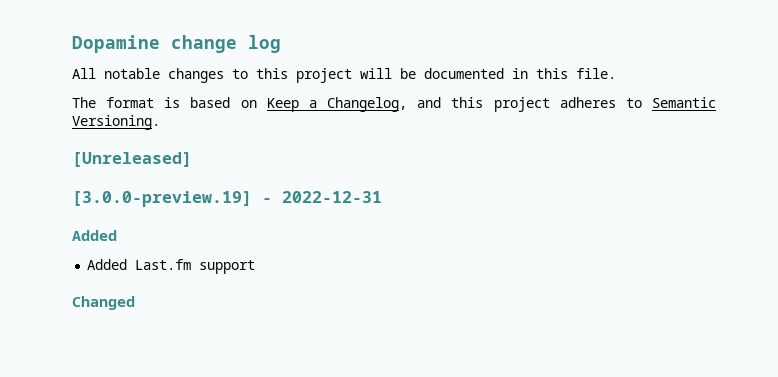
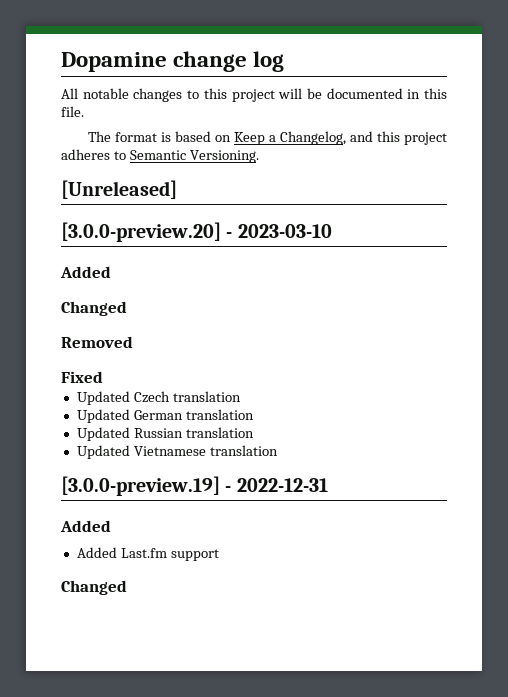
(192, 159) none -> [61,222,332,242] [60,266,111,278] [61,301,127,316] [61,336,133,348] [61,371,103,383] [76,391,241,405] [76,409,254,423] [76,427,254,441] [76,445,278,459] // [3.0.0-preview.20] - 2023-03-10 // Added // Changed // Removed // Fixed // Updated Czech translation // Updated German translation // Updated Russian translation // Updated Vietnamese translation

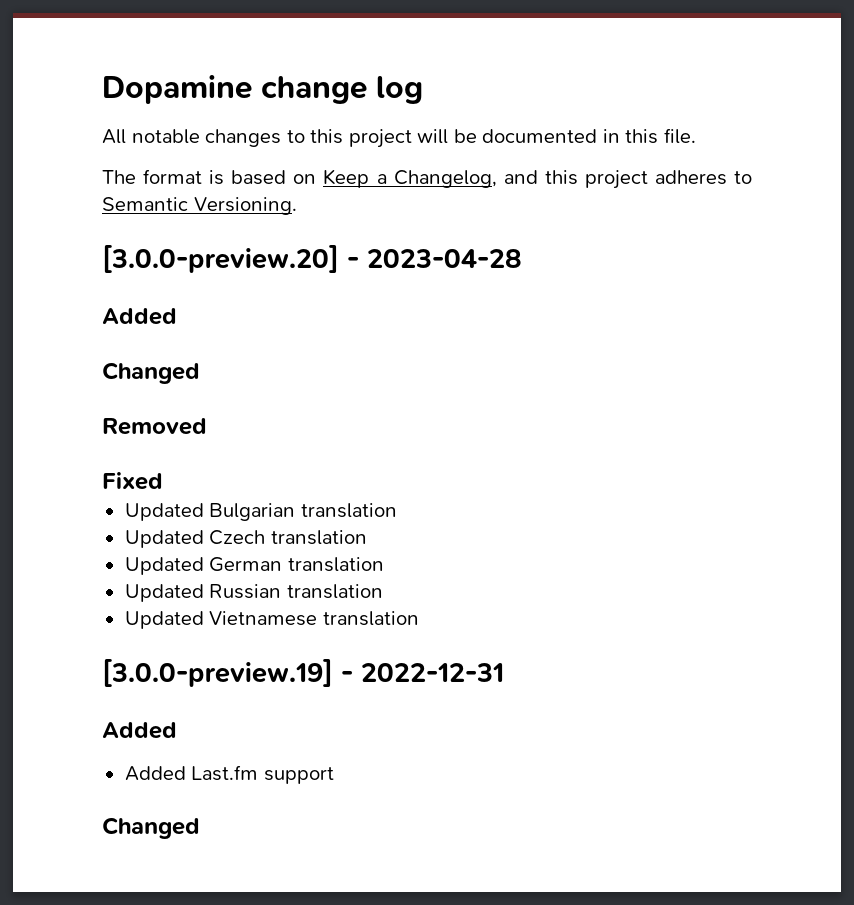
[61,180,177,199] // [Unreleased] -> (297, 206) none
[237,224,332,238] 2023-03-10 -> [367,249,522,268] 2023-04-28
(103, 377) none -> [124,503,397,521] // Updated Bulgarian translation

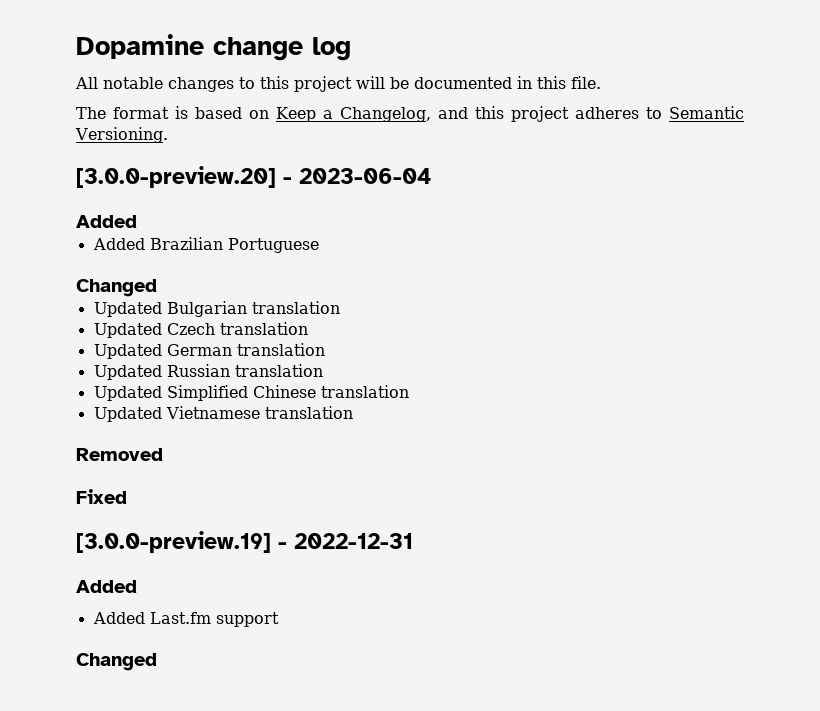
[367,249,522,268] [102,308,177,325] [102,362,200,384] [102,418,207,435] [102,472,163,490] 2023-04-28 // Added // Changed // Removed // Fixed -> [299,168,431,184] [76,215,137,228] [92,237,319,253] [76,279,157,297] 2023-06-04 // Added // Added Brazilian Portuguese // Changed
(383, 591) none -> [93,385,409,401] // Updated Simplified Chinese translation
(419, 618) none -> [76,448,163,461] [76,489,127,504] // Removed // Fixed

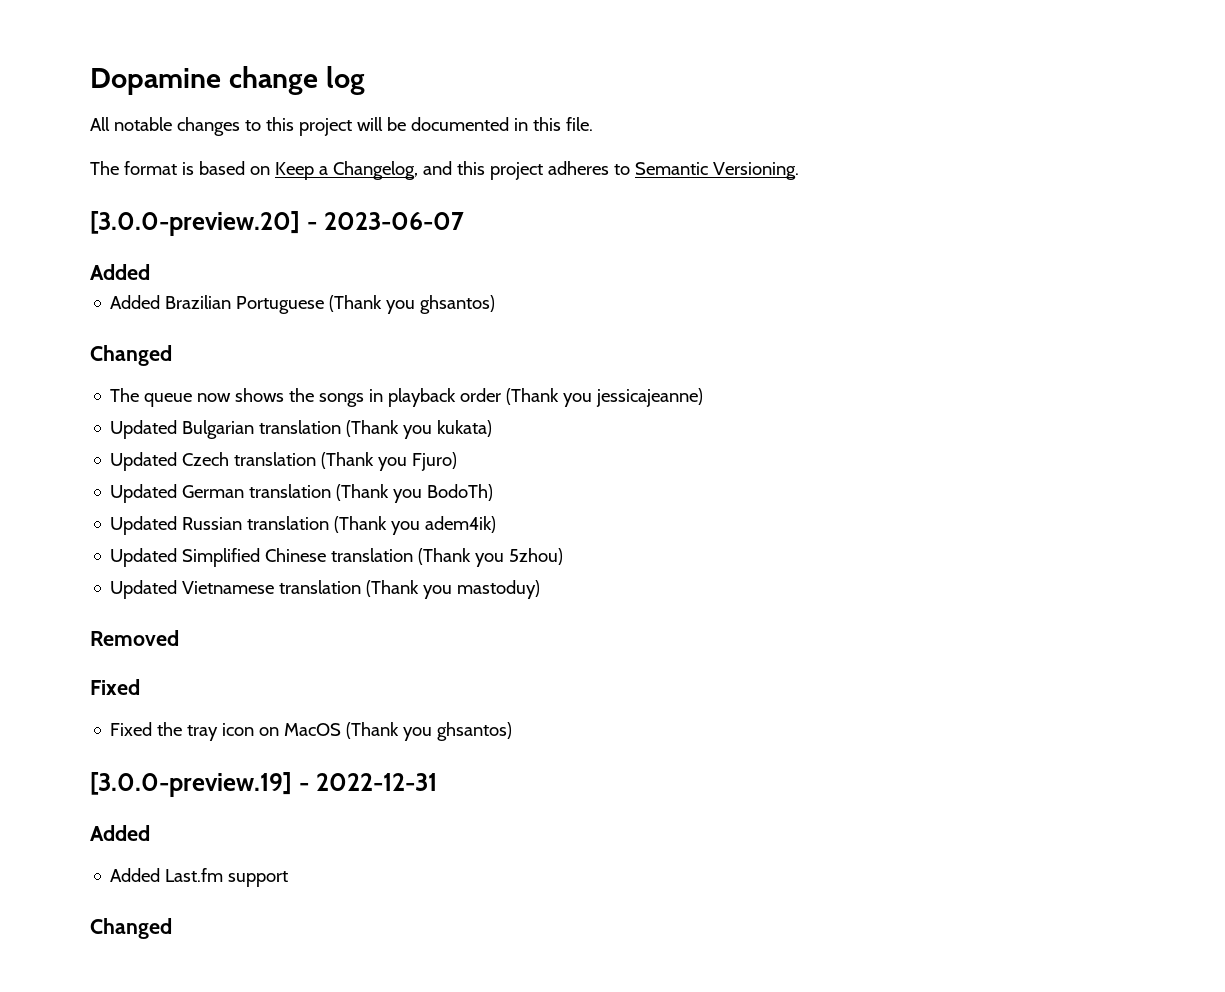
[299,168,431,184] 2023-06-04 -> [323,212,464,230] 2023-06-07
[76,279,157,297] // Changed -> [329,295,496,314] [90,345,172,366] [110,388,704,407] (Thank you ghsantos) // Changed // The queue now shows the songs in playback order (Thank you jessicajeanne)
(340, 307) none -> [346,420,493,439] (Thank you kukata)
(308, 328) none -> [321,452,458,471] (Thank you Fjuro)
(325, 349) none -> [336,484,494,503] (Thank you BodoTh)
(323, 370) none -> [334,516,497,535] (Thank you adem4ik)
(409, 391) none -> [418,548,564,567] (Thank you 5zhou)
(353, 412) none -> [366,580,541,599] (Thank you mastoduy)
(127, 496) none -> [110,722,513,741] // Fixed the tray icon on MacOS (Thank you ghsantos)

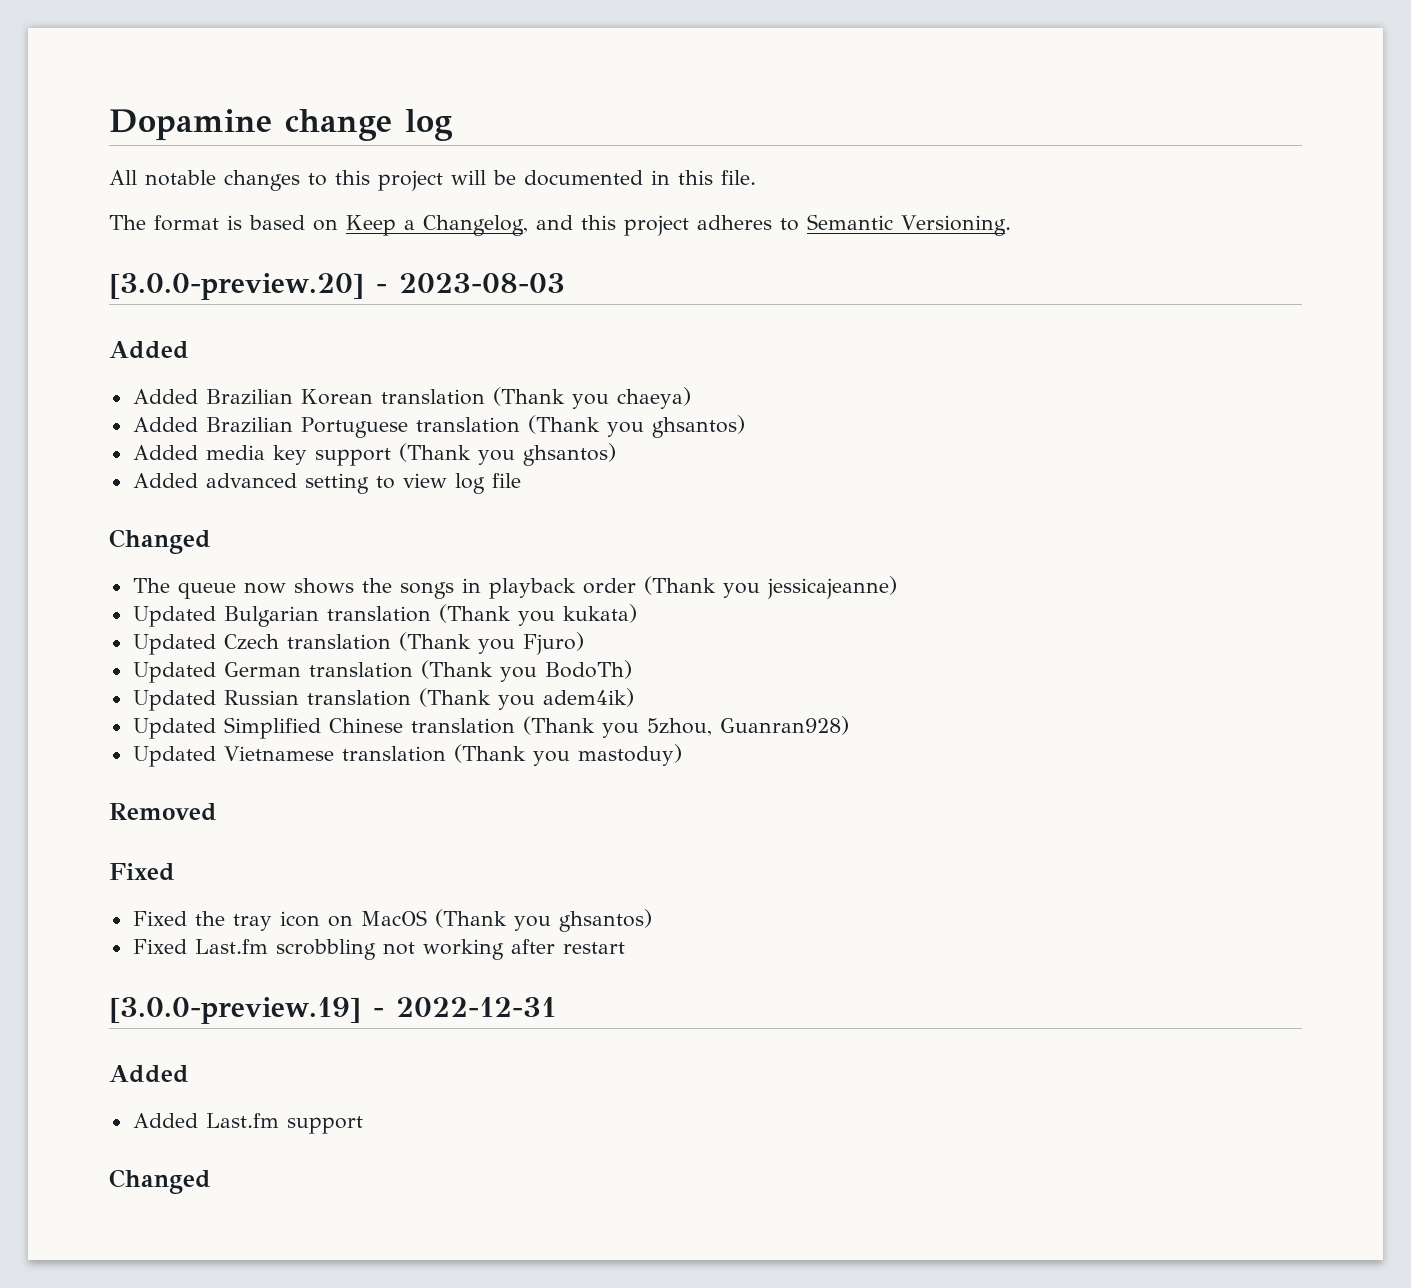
[323,212,464,230] [90,264,150,280] 2023-06-07 // Added -> [398,273,565,293] [109,341,189,359] [132,387,691,409] 2023-08-03 // Added // Added Brazilian Korean translation (Thank you chaeya)
[329,295,496,314] (Thank you ghsantos) -> [415,415,745,438] [132,443,616,466] [132,473,521,494] translation (Thank you ghsantos) // Added media key support (Thank you ghsantos) // Added advanced setting to view log file
[509,548,564,565] 5zhou) -> [646,716,849,736] 5zhou, Guanran928)
(513, 731) none -> [132,939,625,960] // Fixed Last.fm scrobbling not working after restart

